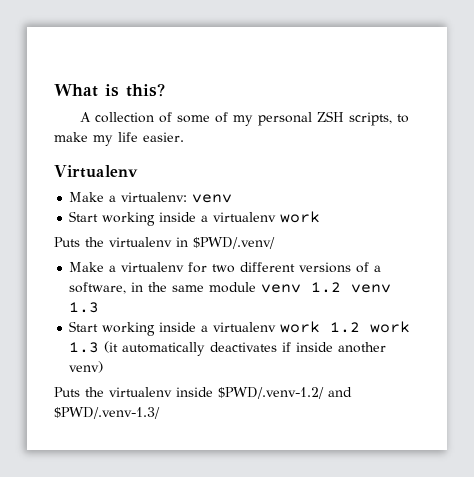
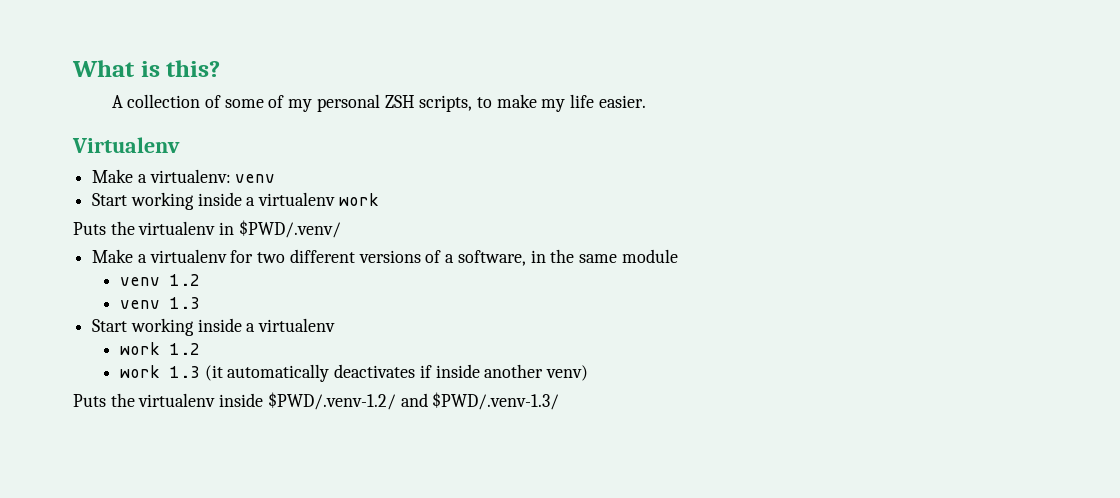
(257, 287) none -> (678, 256) //
(342, 287) none -> (200, 280) //
(277, 327) none -> (336, 325) //
(361, 327) none -> (200, 349) //

